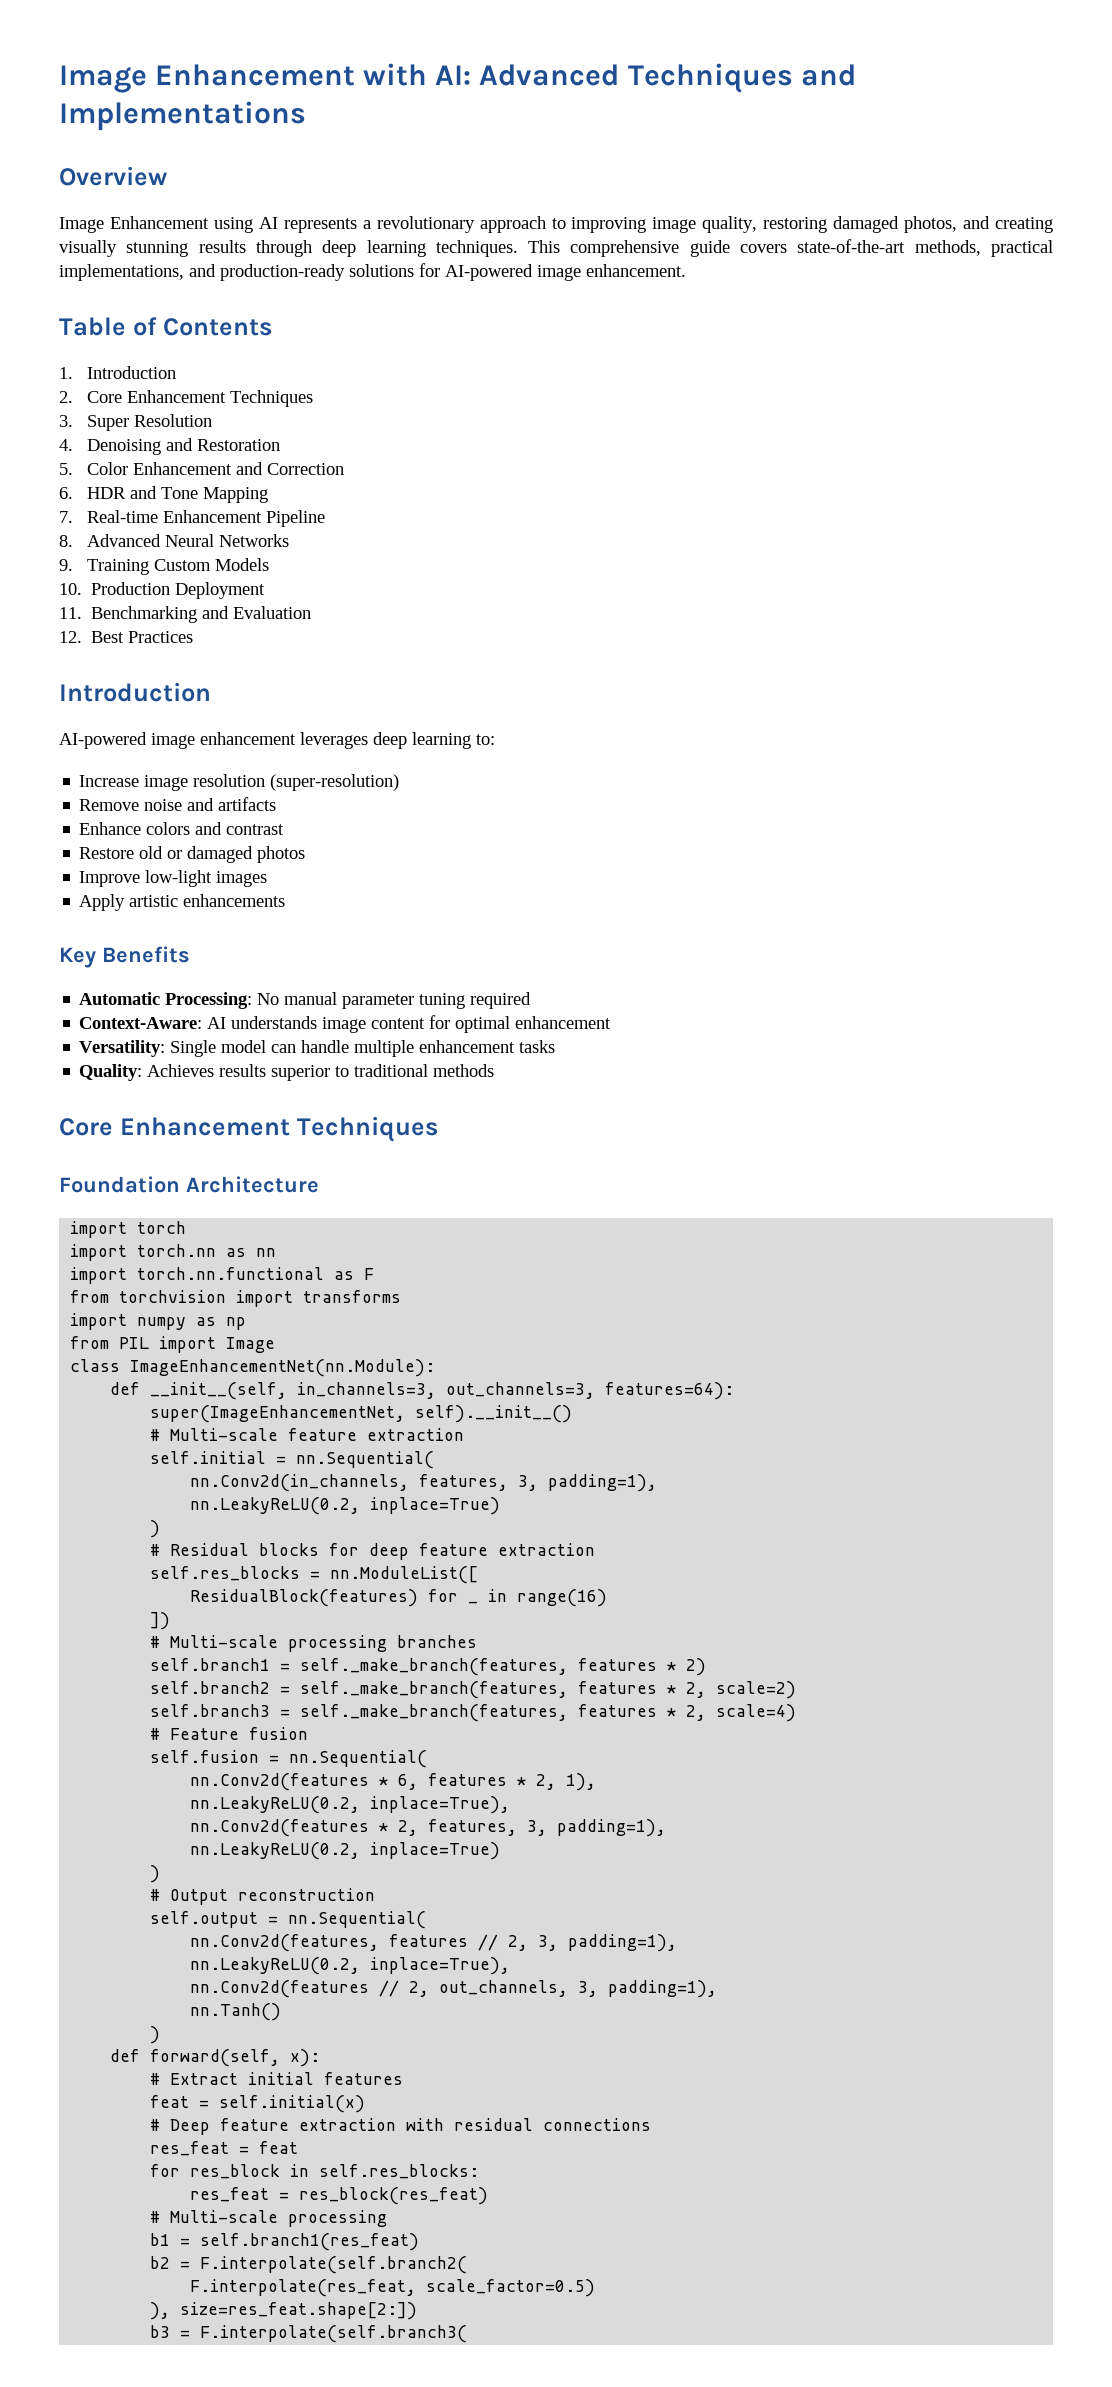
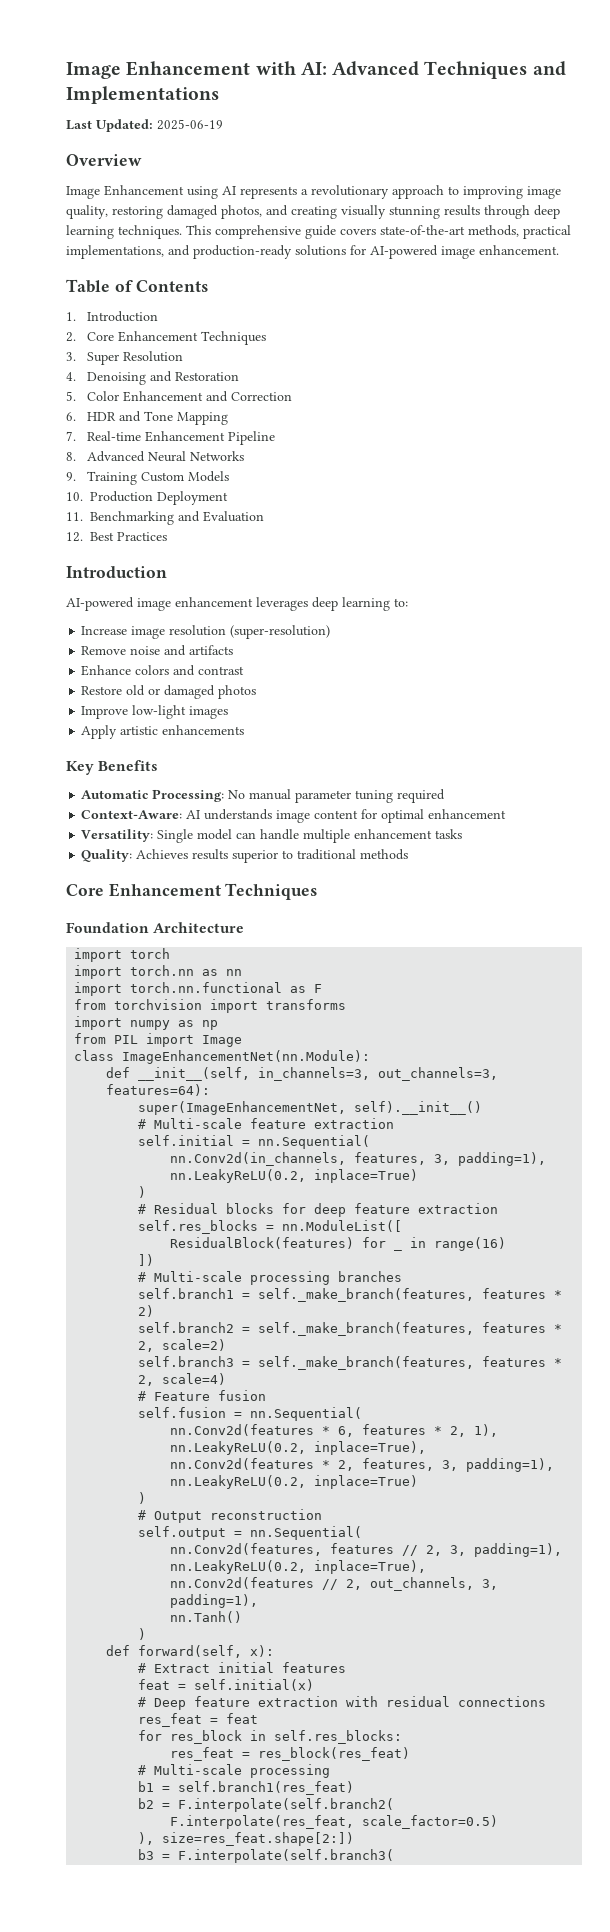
(306, 116) none -> [66,119,223,132] // Last Updated: 2025-06-19

